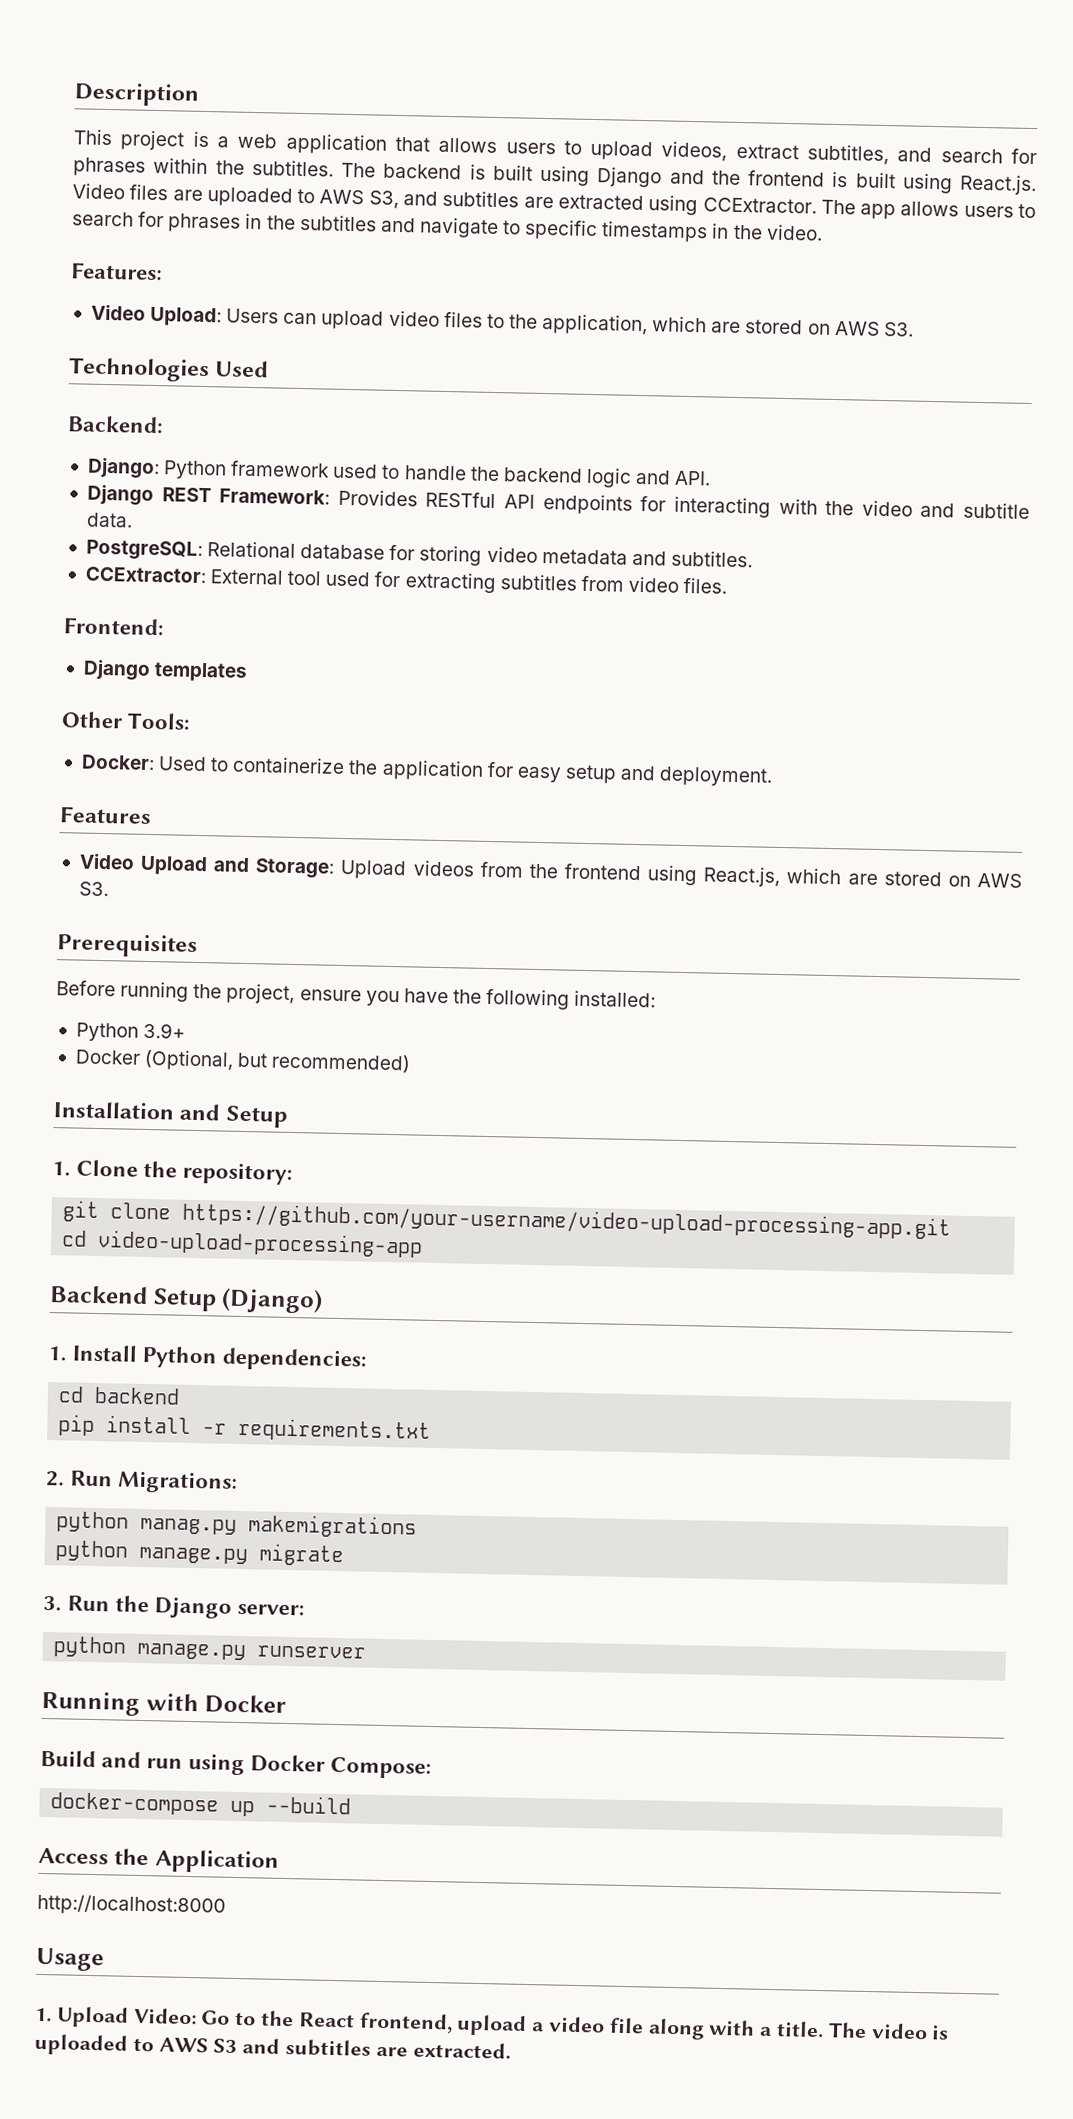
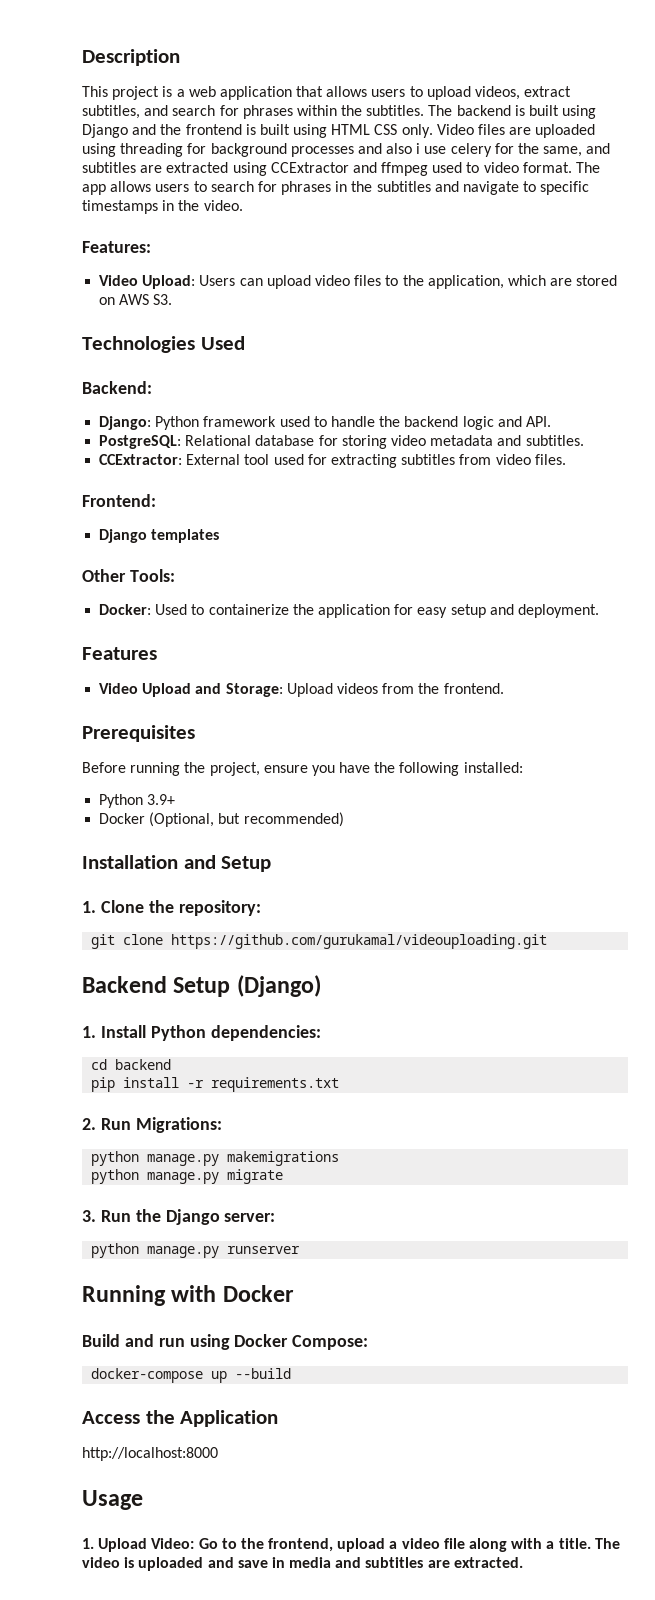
[959,174,1037,196] React.js. -> [331,124,433,138] HTML CSS only.
[297,188,399,209] to AWS S3, -> [82,143,583,157] using threading for background processes and also i use celery for the same,
[702,197,817,214] CCExtractor. -> [270,162,572,176] CCExtractor and ffmpeg used to video format.
[86,484,1031,520] [85,512,133,528] // Django REST Framework: Provides RESTful API endpoints for interacting with the video and subtitle data. -> (551, 421) none
[564,863,1022,888] [78,881,109,897] frontend using React.js, which are stored on AWS S3. -> [443,683,504,694] frontend.
[182,1202,952,1240] [62,1230,424,1258] https://github.com/your-username/video-upload-processing-app.git // cd video-upload-processing-app -> [171,934,548,949] https://github.com/gurukamal/videouploading.git
[140,1517,238,1535] manag.py -> [147,1154,220,1166] manage.py
[298,2012,355,2028] React -> (264, 1543) none
[132,2037,238,2054] to AWS S3 -> [207,1557,332,1568] and save in media

